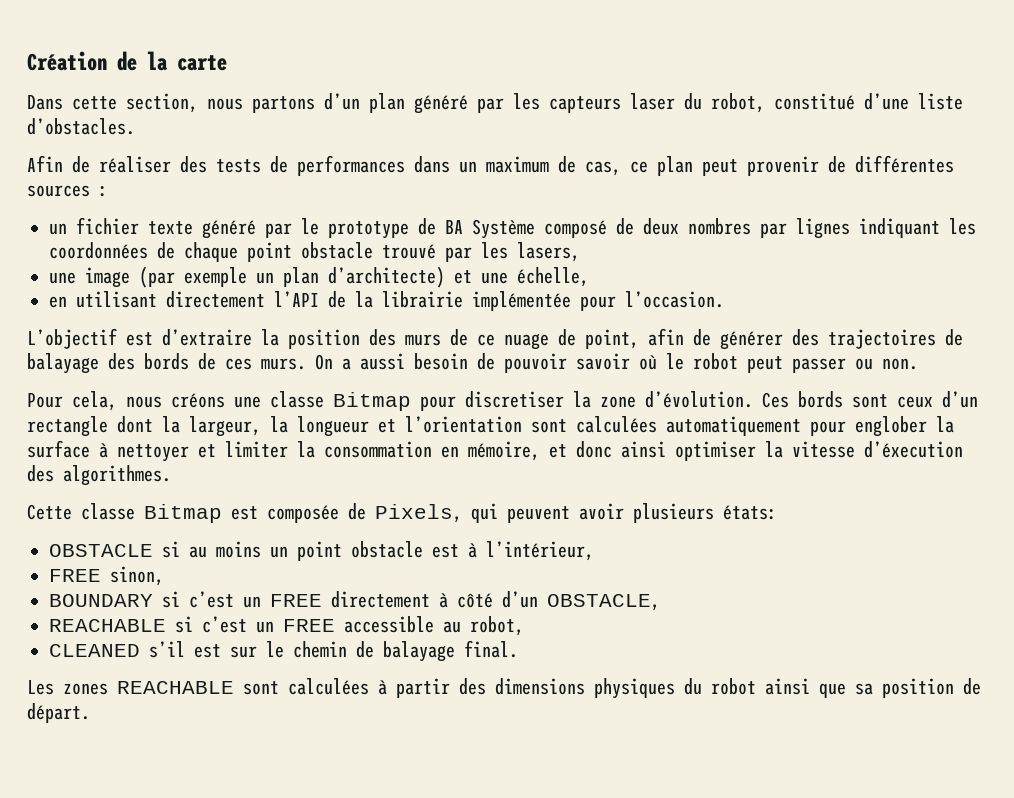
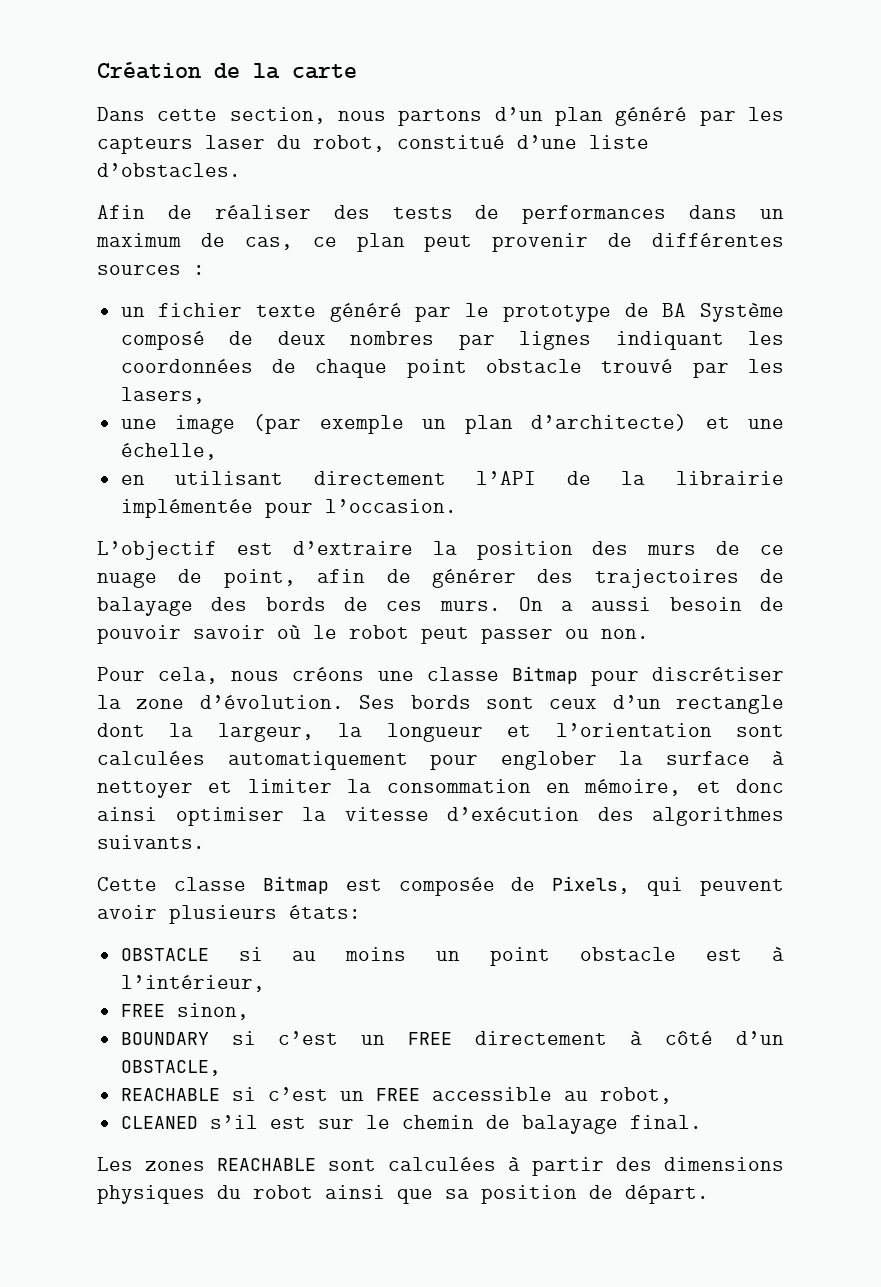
[465,391,564,408] discretiser -> [652,667,784,681] discrétiser
[762,392,789,408] Ces -> [359,695,396,709] Ses
[864,441,963,458] [27,465,171,486] d’éxecution des algorithmes. -> [447,807,784,826] [97,835,205,849] d’exécution des algorithmes suivants.

